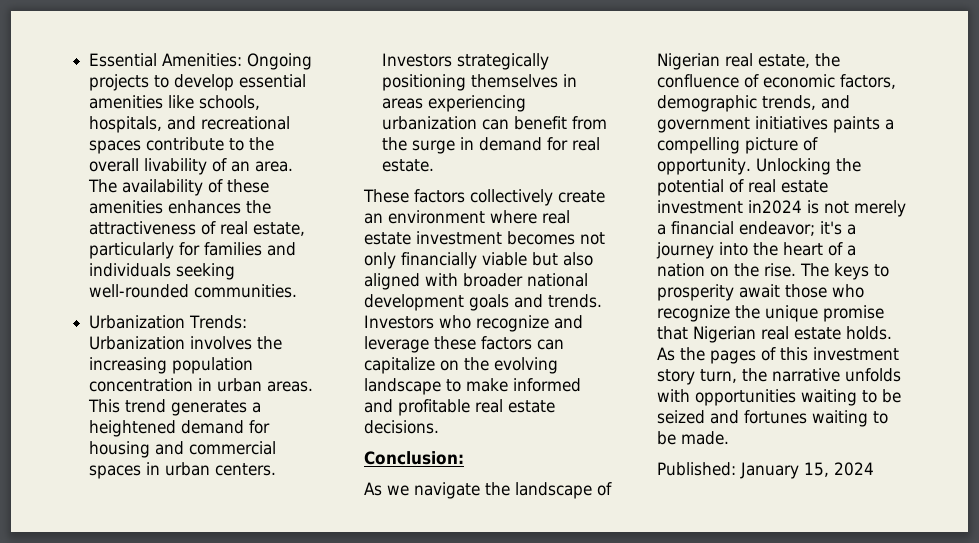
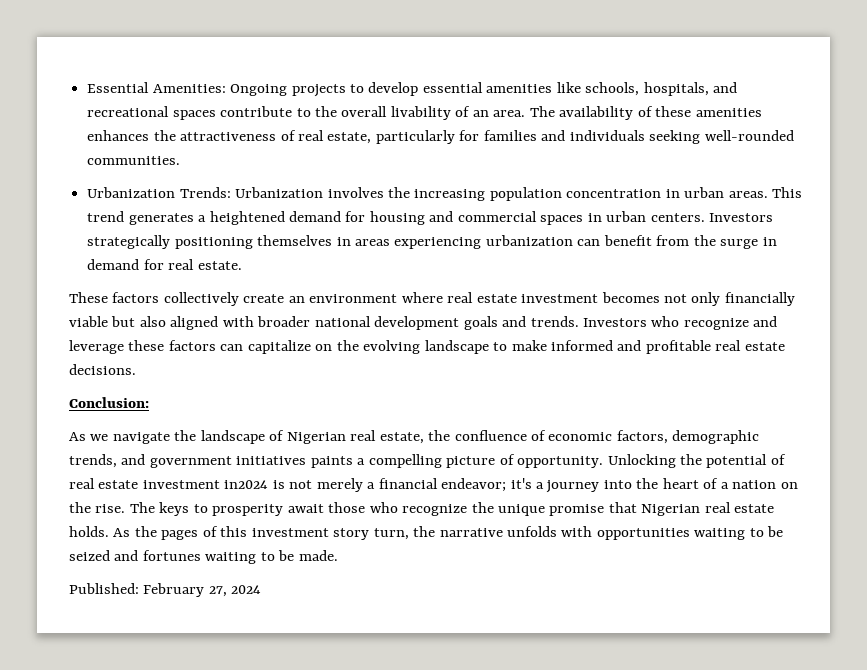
[740,462,829,479] January 15, -> [143,583,227,597] February 27,

